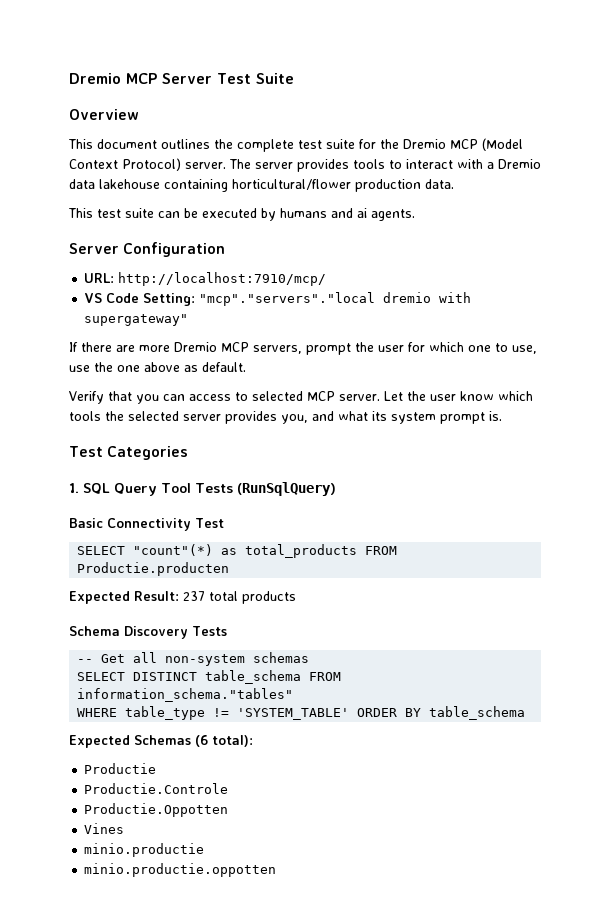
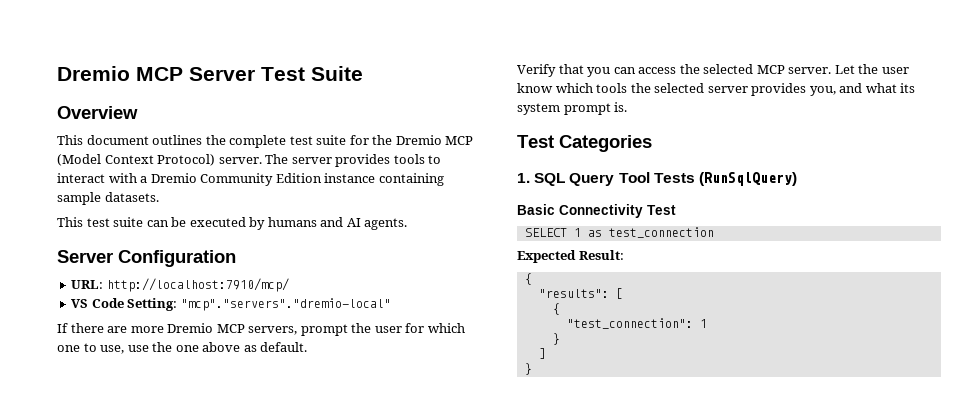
[69,179,454,192] data lakehouse containing horticultural/flower production data. -> [200,173,444,186] [57,192,159,205] Community Edition instance containing sample datasets.
[357,208,367,218] ai -> [346,218,361,227] AI
[199,292,472,306] [84,314,189,326] "mcp"."servers"."local dremio with supergateway" -> [180,298,391,311] "mcp"."servers"."dremio-local"
[235,392,248,401] to -> [679,64,700,74] the
[133,544,398,558] [77,562,230,576] [69,591,296,604] [69,626,227,639] [77,652,310,666] [77,670,342,684] [77,688,294,702] [77,706,526,720] [69,735,253,748] [84,763,157,774] [84,783,229,794] [84,803,229,817] [84,823,125,834] [84,843,205,857] [84,863,277,877] "count"(*) as total_products FROM Productie.producten // Expected Result: 237 total products // Schema Discovery Tests // -- Get all non-system schemas // SELECT DISTINCT table_schema FROM information_schema."tables" // WHERE table_type != 'SYSTEM_TABLE' ORDER BY table_schema // Expected Schemas (6 total): // Productie // Productie.Controle // Productie.Oppotten // Vines // minio.productie // minio.productie.oppotten -> [573,227,714,238] [517,250,624,263] [524,273,532,285] [538,288,623,299] [552,303,560,315] [566,318,707,329] [552,333,560,345] [538,348,546,359] [524,363,532,375] 1 as test_connection // Expected Result: // { // "results": [ // { // "test_connection": 1 // } // ] // }

